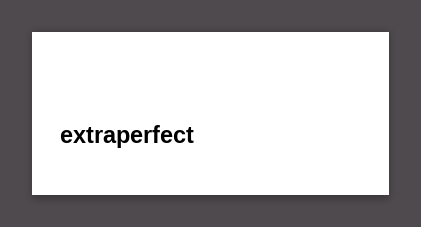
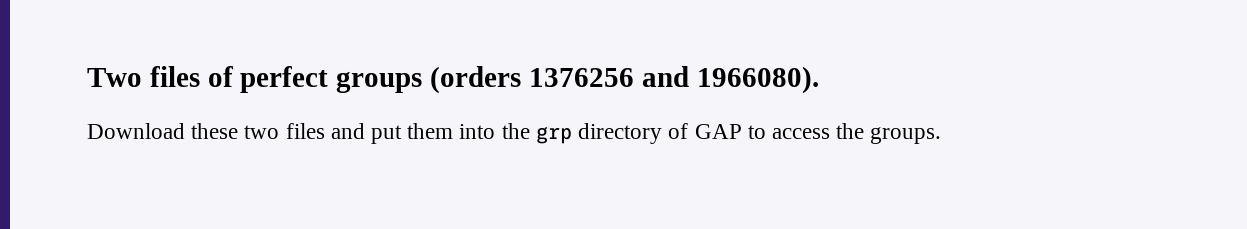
[60,125,194,148] extraperfect -> [87,66,819,94] [87,123,942,144] Two files of perfect groups (orders 1376256 and 1966080). // Download these two files and put them into the grp directory of GAP to access the groups.

